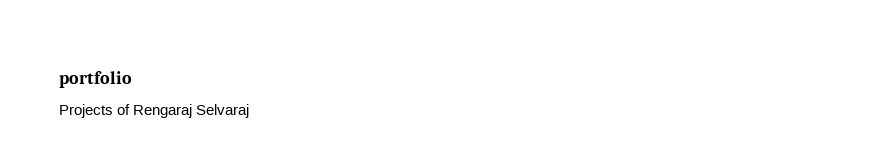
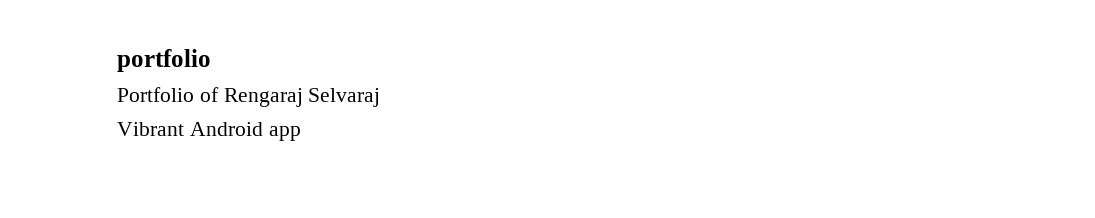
[59,104,113,118] Projects -> [117,87,194,102] Portfolio
(250, 111) none -> [117,122,301,141] // Vibrant Android app

